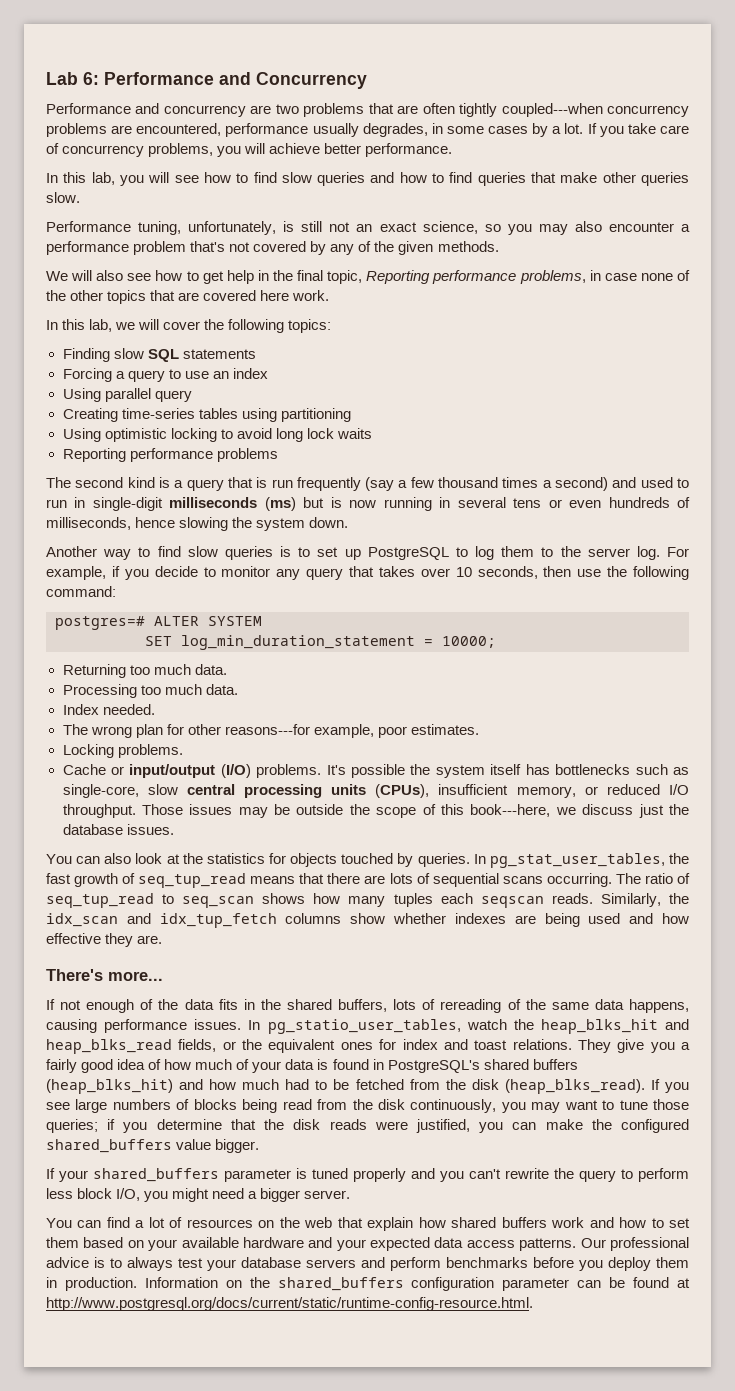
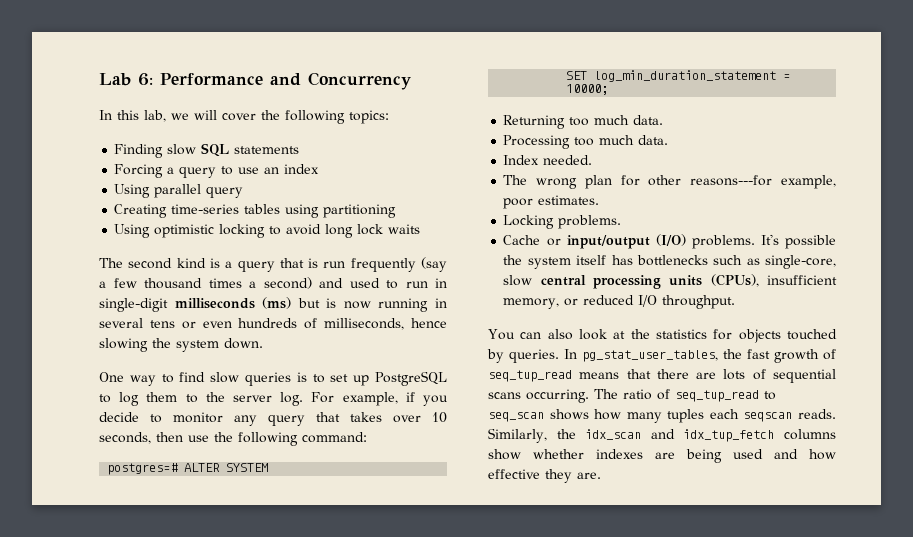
[46,103,689,117] [46,123,689,137] [46,143,453,157] [46,172,689,186] [46,192,80,203] [46,221,690,235] [46,241,499,255] [46,270,690,284] [46,290,330,304] // Performance and concurrency are two problems that are often tightly coupled---when concurrency problems are encountered, performance usually degrades, in some cases by a lot. If you take care of concurrency problems, you will achieve better performance. // In this lab, you will see how to find slow queries and how to find queries that make other queries slow. // Performance tuning, unfortunately, is still not an exact science, so you may also encounter a performance problem that's not covered by any of the given methods. // We will also see how to get help in the final topic, Reporting performance problems, in case none of the other topics that are covered here work. -> (411, 81) none
[62,448,278,462] // Reporting performance problems -> (421, 229) none
[46,546,97,557] Another -> [99,372,124,382] One
[141,804,689,818] [62,824,174,835] Those issues may be outside the scope of this book---here, we discuss just the database issues. -> (736, 302) none
[46,969,163,981] [46,999,689,1013] [46,1019,689,1034] [46,1039,691,1054] [46,1059,578,1073] [46,1079,690,1094] [46,1099,689,1113] [46,1119,689,1133] [46,1139,260,1153] [46,1168,689,1182] [46,1188,351,1202] [46,1217,690,1231] [46,1237,689,1251] [46,1257,689,1271] [46,1277,690,1291] [46,1297,533,1311] // There's more... // If not enough of the data fits in the shared buffers, lots of rereading of the same data happens, causing performance issues. In pg_statio_user_tables, watch the heap_blks_hit and heap_blks_read fields, or the equivalent ones for index and toast relations. They give you a fairly good idea of how much of your data is found in PostgreSQL's shared buffers (heap_blks_hit) and how much had to be fetched from the disk (heap_blks_read). If you see large numbers of blocks being read from the disk continuously, you may want to tune those queries; if you determine that the disk reads were justified, you can make the configured shared_buffers value bigger. // If your shared_buffers parameter is tuned properly and you can't rewrite the query to perform less block I/O, you might need a bigger server. // You can find a lot of resources on the web that explain how shared buffers work and how to set them based on your available hardware and your expected data access patterns. Our professional advice is to always test your database servers and perform benchmarks before you deploy them in production. Information on the shared_buffers configuration parameter can be found at http://www.postgresql.org/docs/current/static/runtime-config-resource.html. -> (601, 475) none

